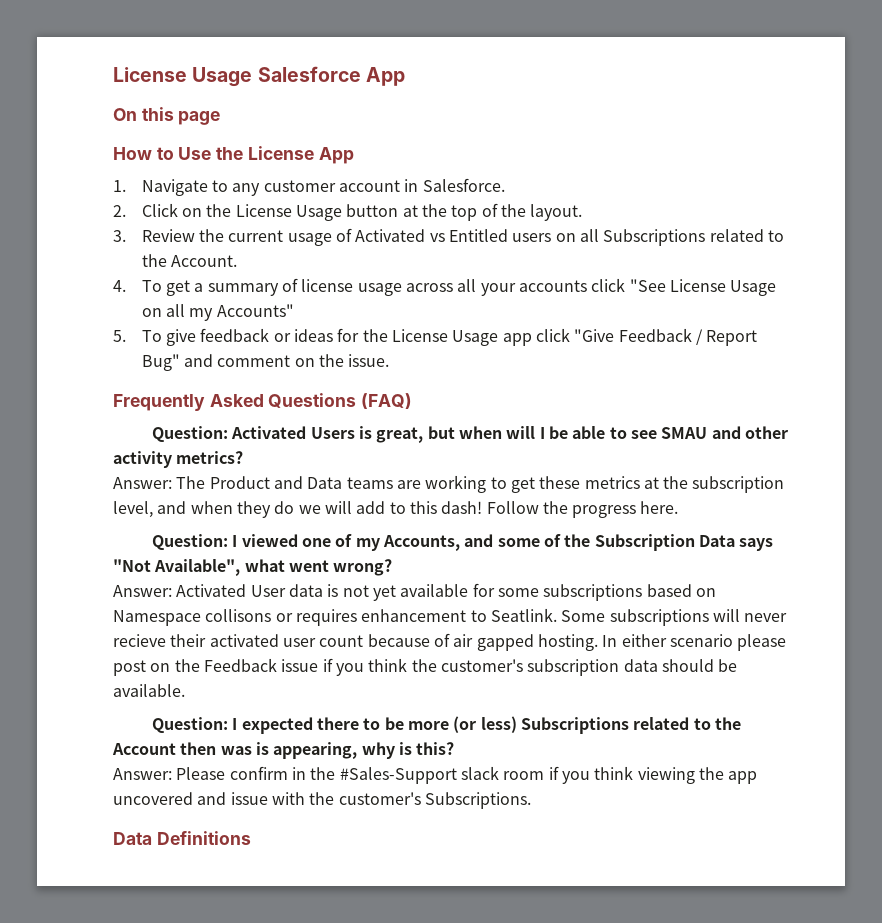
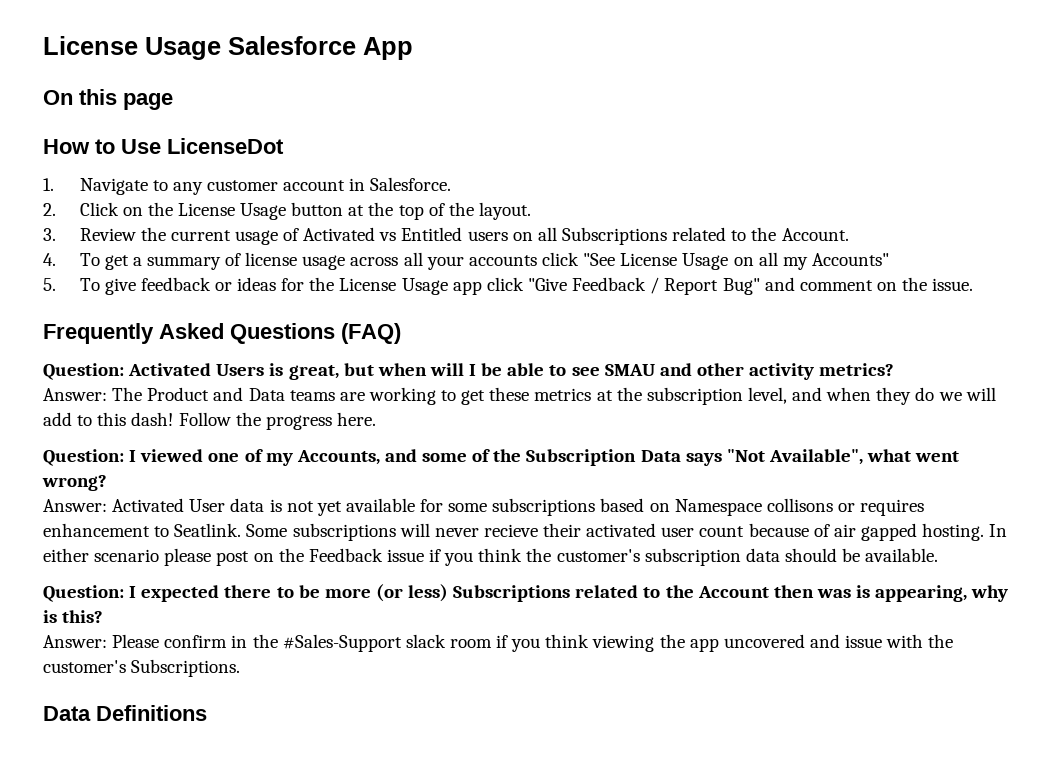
[216,146,354,164] the License App -> [167,138,284,154] LicenseDot

